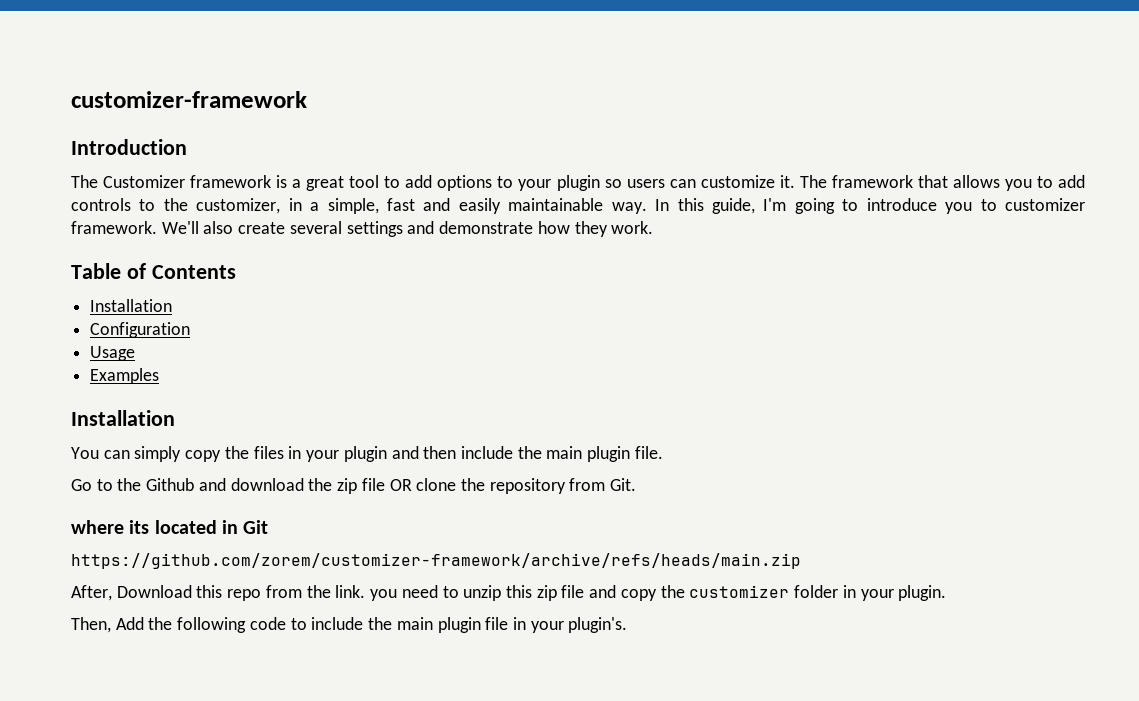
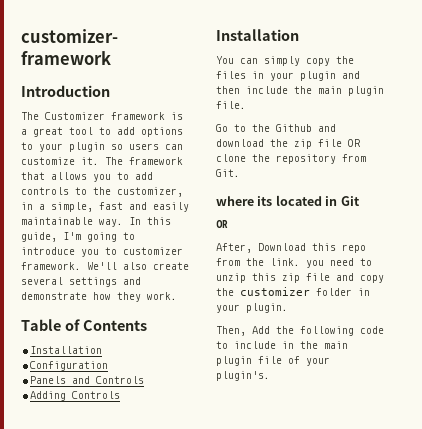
[90,346,136,361] [90,368,160,384] Usage // Examples -> [30,376,145,384] [30,391,121,401] Panels and Controls // Adding Controls
[71,553,801,569] https://github.com/zorem/customizer-framework/archive/refs/heads/main.zip -> [216,220,228,228] OR
(364, 623) none -> [282,341,294,349] in
[512,617,526,630] in -> [288,356,300,364] of

